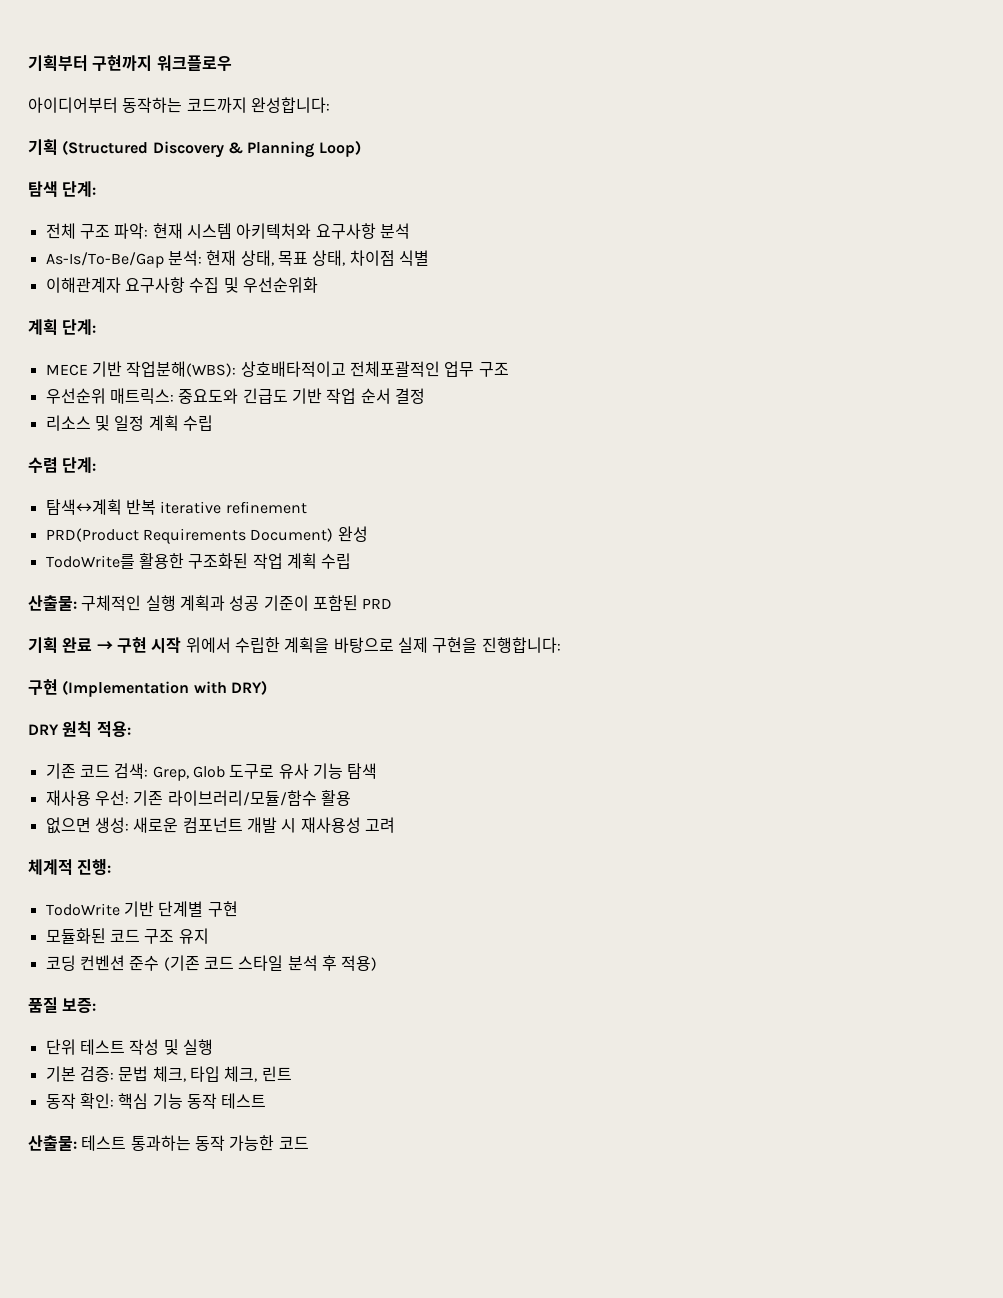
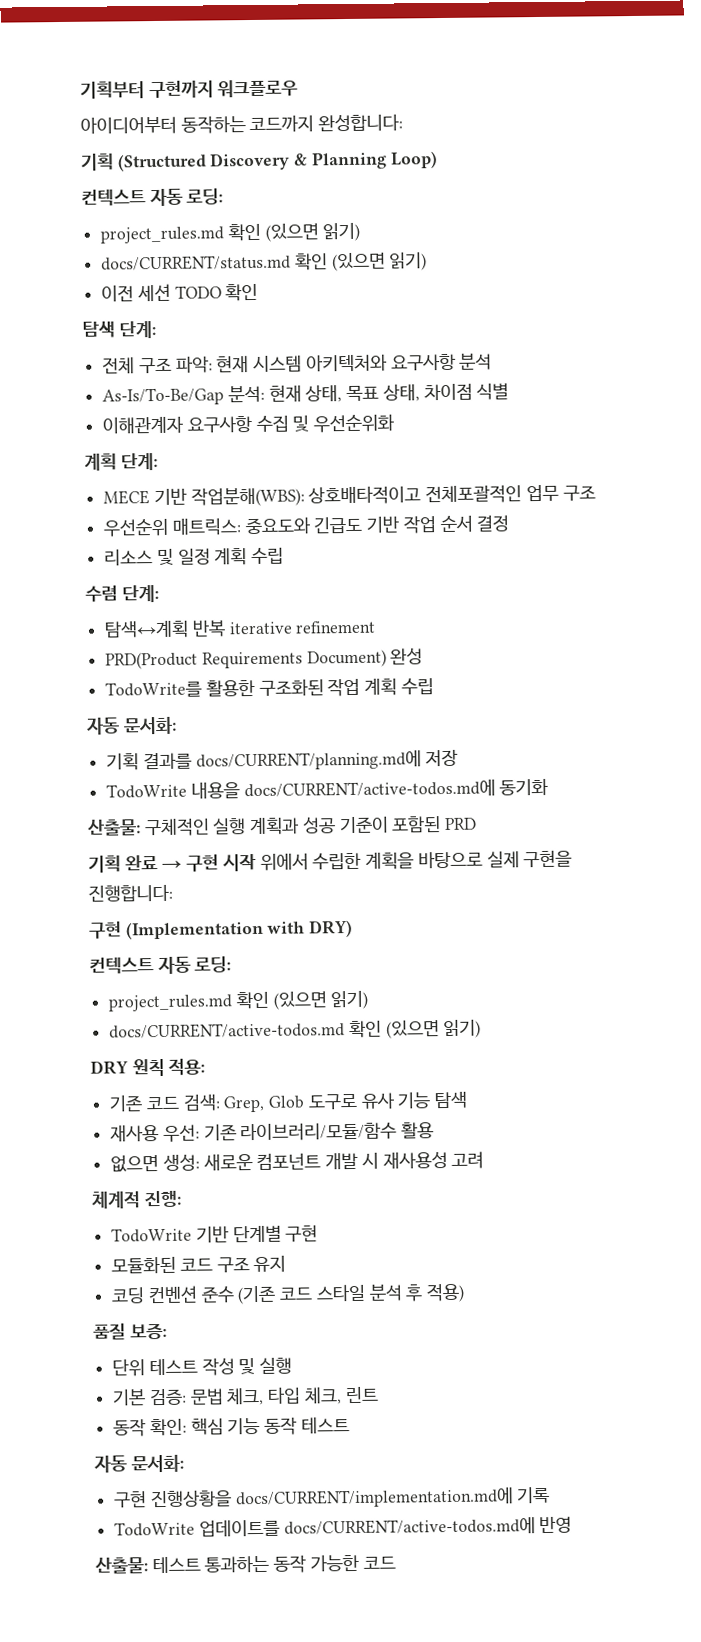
(361, 148) none -> [81,188,224,207] [100,222,361,244] [101,252,428,272] [101,283,259,302] // 컨텍스트 자동 로딩: // project_rules.md 확인 (있으면 읽기) // docs/CURRENT/status.md 확인 (있으면 읽기) // 이전 세션 TODO 확인
(352, 561) none -> [85,716,177,735] [106,749,459,771] [106,777,550,799] // 자동 문서화: // 기획 결과를 docs/CURRENT/planning.md에 저장 // TodoWrite 내용을 docs/CURRENT/active-todos.md에 동기화
(267, 687) none -> [89,956,232,975] [108,990,369,1012] [109,1019,482,1039] // 컨텍스트 자동 로딩: // project_rules.md 확인 (있으면 읽기) // docs/CURRENT/active-todos.md 확인 (있으면 읽기)
(267, 1101) none -> [93,1454,184,1473] [113,1486,551,1509] [114,1516,573,1537] // 자동 문서화: // 구현 진행상황을 docs/CURRENT/implementation.md에 기록 // TodoWrite 업데이트를 docs/CURRENT/active-todos.md에 반영

